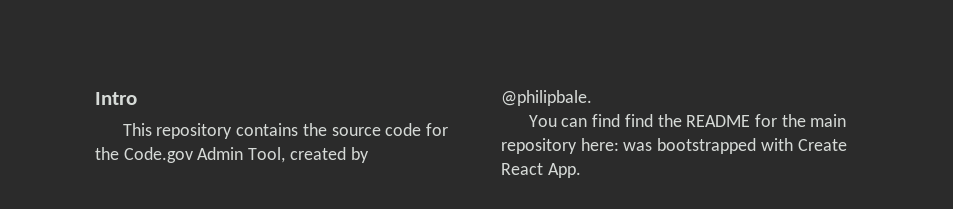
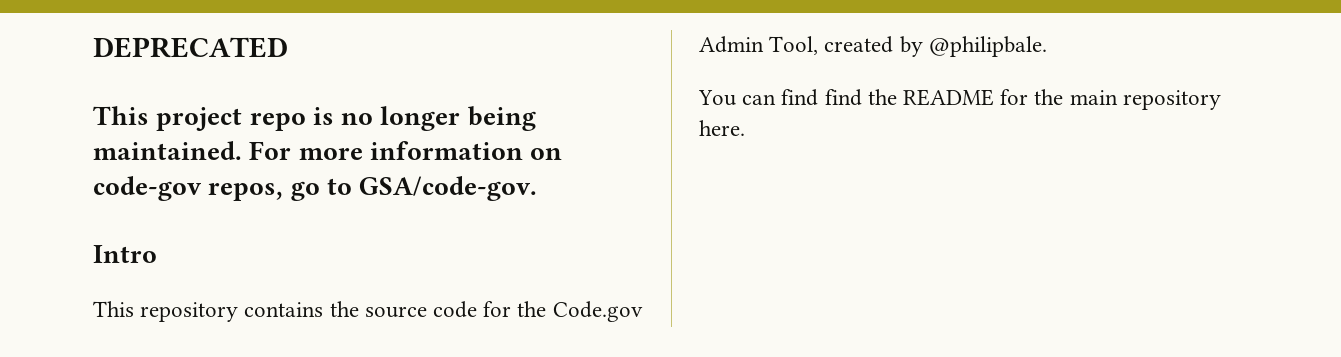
(95, 98) none -> [93,37,288,58] [93,106,536,131] [93,141,563,160] [93,176,538,201] DEPRECATED // This project repo is no longer being maintained. For more information on code-gov repos, go to GSA/code-gov. //
[580,138,847,154] [501,163,581,178] here: was bootstrapped with Create React App. -> [699,120,745,136] here.

